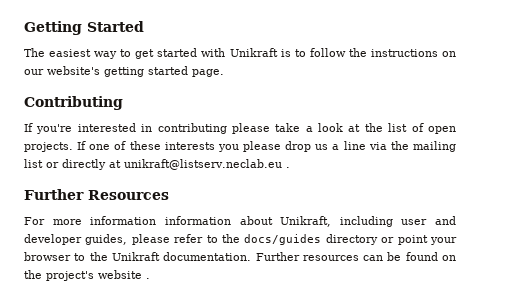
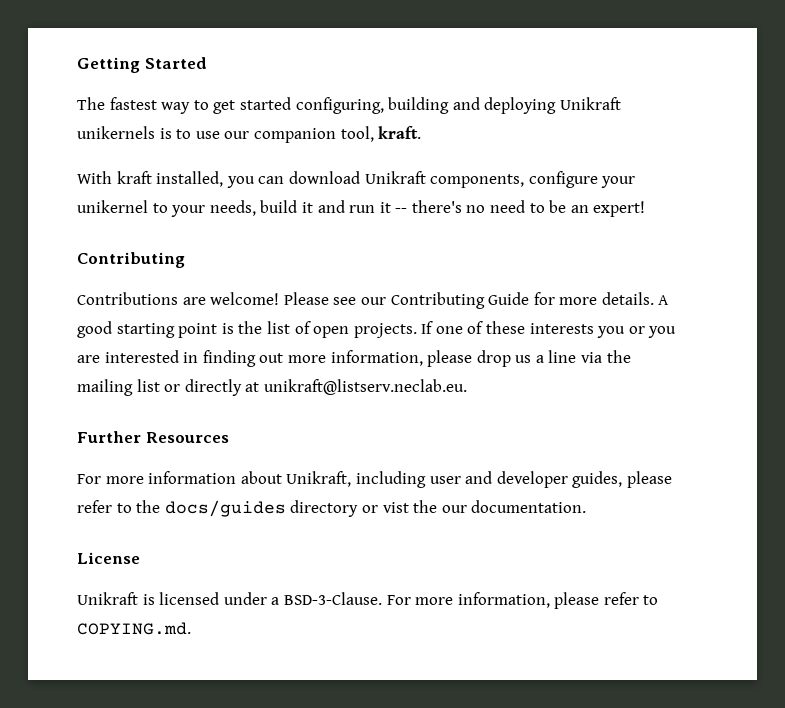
[49,49,92,57] easiest -> [109,97,157,110] fastest
[201,48,457,57] [24,66,224,77] [24,96,123,110] [24,123,361,134] with Unikraft is to follow the instructions on our website's getting started page. // Contributing // If you're interested in contributing please take a look at -> [295,97,621,114] [77,126,422,143] [77,171,636,188] [77,200,646,217] [77,252,185,268] [77,292,670,309] [77,321,234,338] configuring, building and deploying Unikraft unikernels is to use our companion tool, kraft. // With kraft installed, you can download Unikraft components, configure your unikernel to your needs, build it and run it -- there's no need to be an expert! // Contributing // Contributions are welcome! Please see our Contributing Guide for more details. A good starting point is
(239, 148) none -> [628,326,677,338] [77,350,423,367] or you are interested in finding out more information,
[124,159,290,170] unikraft@listserv.neclab.eu . -> [263,379,467,395] unikraft@listserv.neclab.eu.
[164,216,231,225] information -> (237, 477) none
[397,235,457,245] [24,252,457,261] [24,270,150,281] point your browser to the Unikraft documentation. Further resources can be found on the project's website . -> [382,500,587,513] [77,552,140,564] [77,592,659,609] [77,622,191,635] vist the our documentation. // License // Unikraft is licensed under a BSD-3-Clause. For more information, please refer to COPYING.md.

